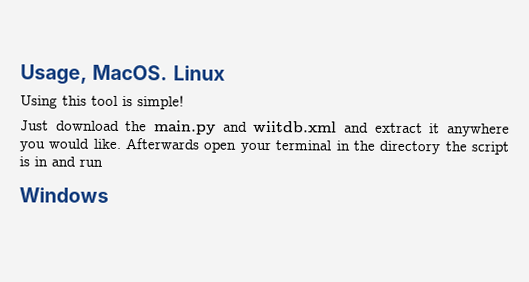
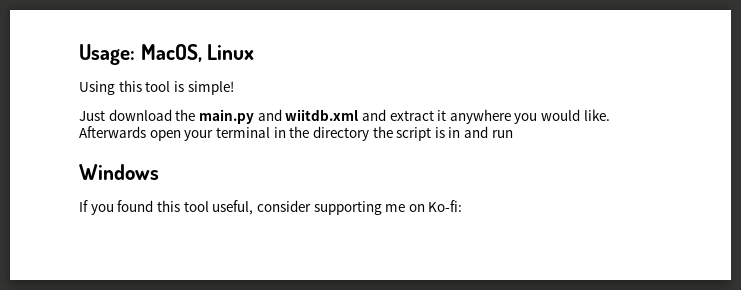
[20,64,169,85] Usage, MacOS. -> [79,44,202,65] Usage: MacOS,
(109, 195) none -> [79,200,463,215] // If you found this tool useful, consider supporting me on Ko-fi:

